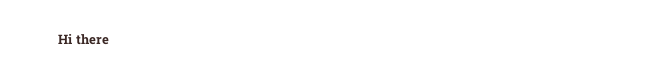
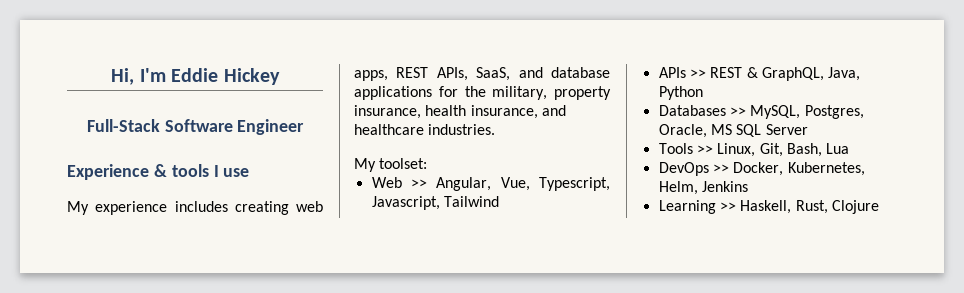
[58,34,109,45] Hi there -> [111,68,280,85] [86,119,305,135] [67,164,250,180] [67,201,323,215] [354,67,610,81] [354,86,611,100] [354,105,566,119] [354,124,496,135] [354,158,428,172] [371,177,610,191] [371,196,499,210] [658,67,861,81] [658,86,703,100] [658,105,864,119] [658,124,808,138] [658,143,850,157] [658,162,865,176] [658,181,748,195] [658,200,879,214] Hi, I'm Eddie Hickey // Full-Stack Software Engineer // Experience & tools I use // My experience includes creating web apps, REST APIs, SaaS, and database applications for the military, property insurance, health insurance, and healthcare industries. // My toolset: // Web >> Angular, Vue, Typescript, Javascript, Tailwind // APIs >> REST & GraphQL, Java, Python // Databases >> MySQL, Postgres, Oracle, MS SQL Server // Tools >> Linux, Git, Bash, Lua // DevOps >> Docker, Kubernetes, Helm, Jenkins // Learning >> Haskell, Rust, Clojure

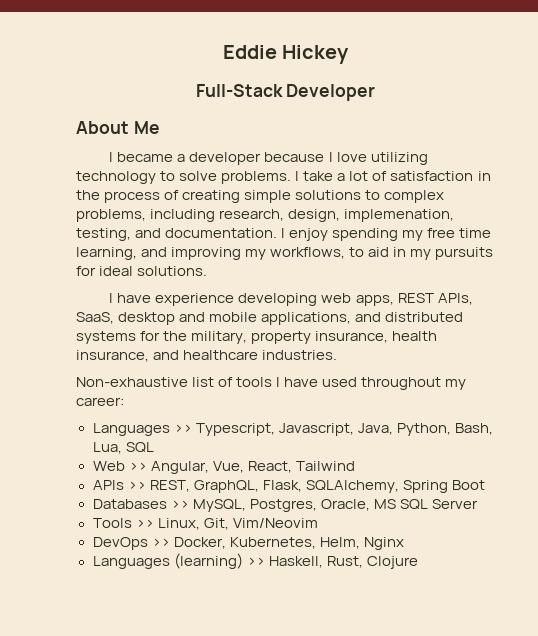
[111,68,166,85] Hi, I'm -> (222, 52) none
[164,119,305,135] [67,164,250,180] [67,201,289,215] Software Engineer // Experience & tools I use // My experience includes creating -> [286,84,376,101] [76,121,160,134] [109,152,428,165] [76,171,491,184] [76,190,445,203] [76,209,455,222] [76,228,492,241] [76,247,494,260] [76,266,208,276] [109,293,318,306] Developer // About Me // I became a developer because I love utilizing technology to solve problems. I take a lot of satisfaction in the process of creating simple solutions to complex problems, including research, design, implemenation, testing, and documentation. I enjoy spending my free time learning, and improving my workflows, to aid in my pursuits for ideal solutions. // I have experience developing
[518,67,610,78] [354,86,432,100] and database applications -> [118,312,464,325] [76,331,136,344] desktop and mobile applications, and distributed systems
[354,158,428,172] My toolset: -> [76,377,467,390] [76,397,124,406] [92,423,493,436] [92,442,154,454] Non-exhaustive list of tools I have used throughout my career: // Languages >> Typescript, Javascript, Java, Python, Bash, Lua, SQL
[539,177,610,191] [371,196,440,210] Typescript, Javascript, -> [247,461,292,473] React,
[710,67,861,81] [658,86,703,100] REST & GraphQL, Java, Python -> [149,480,485,493] REST, GraphQL, Flask, SQLAlchemy, Spring Boot
[786,143,850,157] Bash, Lua -> [232,518,318,528] Vim/Neovim
[701,181,748,192] [658,200,716,214] Jenkins // Learning -> [363,537,404,550] [92,553,243,569] Nginx // Languages (learning)

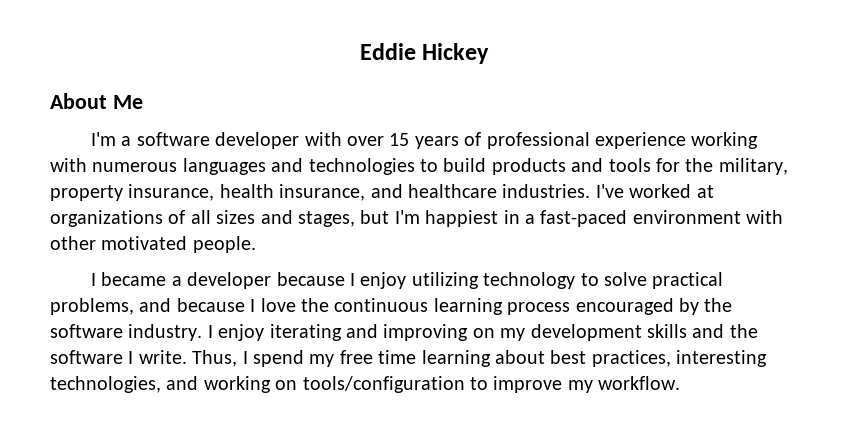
[195,84,376,101] // Full-Stack Developer -> (490, 53) none
[109,152,428,165] [76,171,491,184] [76,190,445,203] [76,209,455,222] [76,228,492,241] [76,247,494,260] [76,266,208,276] [109,293,473,306] [76,312,464,325] [76,331,136,344] I became a developer because I love utilizing technology to solve problems. I take a lot of satisfaction in the process of creating simple solutions to complex problems, including research, design, implemenation, testing, and documentation. I enjoy spending my free time learning, and improving my workflows, to aid in my pursuits for ideal solutions. // I have experience developing web apps, REST APIs, SaaS, desktop and mobile applications, and distributed systems -> [90,132,759,149] [50,158,651,175] I'm a software developer with over 15 years of professional experience working with numerous languages and technologies to build products and tools
[76,377,467,390] [76,397,124,406] [92,423,493,436] [92,442,154,454] [92,461,355,474] [92,480,485,493] [92,499,478,512] [92,518,318,530] [92,537,404,550] [92,553,418,569] // Non-exhaustive list of tools I have used throughout my career: // Languages >> Typescript, Javascript, Java, Python, Bash, Lua, SQL // Web >> Angular, Vue, React, Tailwind // APIs >> REST, GraphQL, Flask, SQLAlchemy, Spring Boot // Databases >> MySQL, Postgres, Oracle, MS SQL Server // Tools >> Linux, Git, Vim/Neovim // DevOps >> Docker, Kubernetes, Helm, Nginx // Languages (learning) >> Haskell, Rust, Clojure -> [595,184,714,198] [50,210,784,227] [50,236,256,253] [90,272,724,289] [50,298,733,315] [50,324,758,341] [50,350,768,367] [50,376,681,393] I've worked at organizations of all sizes and stages, but I'm happiest in a fast-paced environment with other motivated people. // I became a developer because I enjoy utilizing technology to solve practical problems, and because I love the continuous learning process encouraged by the software industry. I enjoy iterating and improving on my development skills and the software I write. Thus, I spend my free time learning about best practices, interesting technologies, and working on tools/configuration to improve my workflow.

